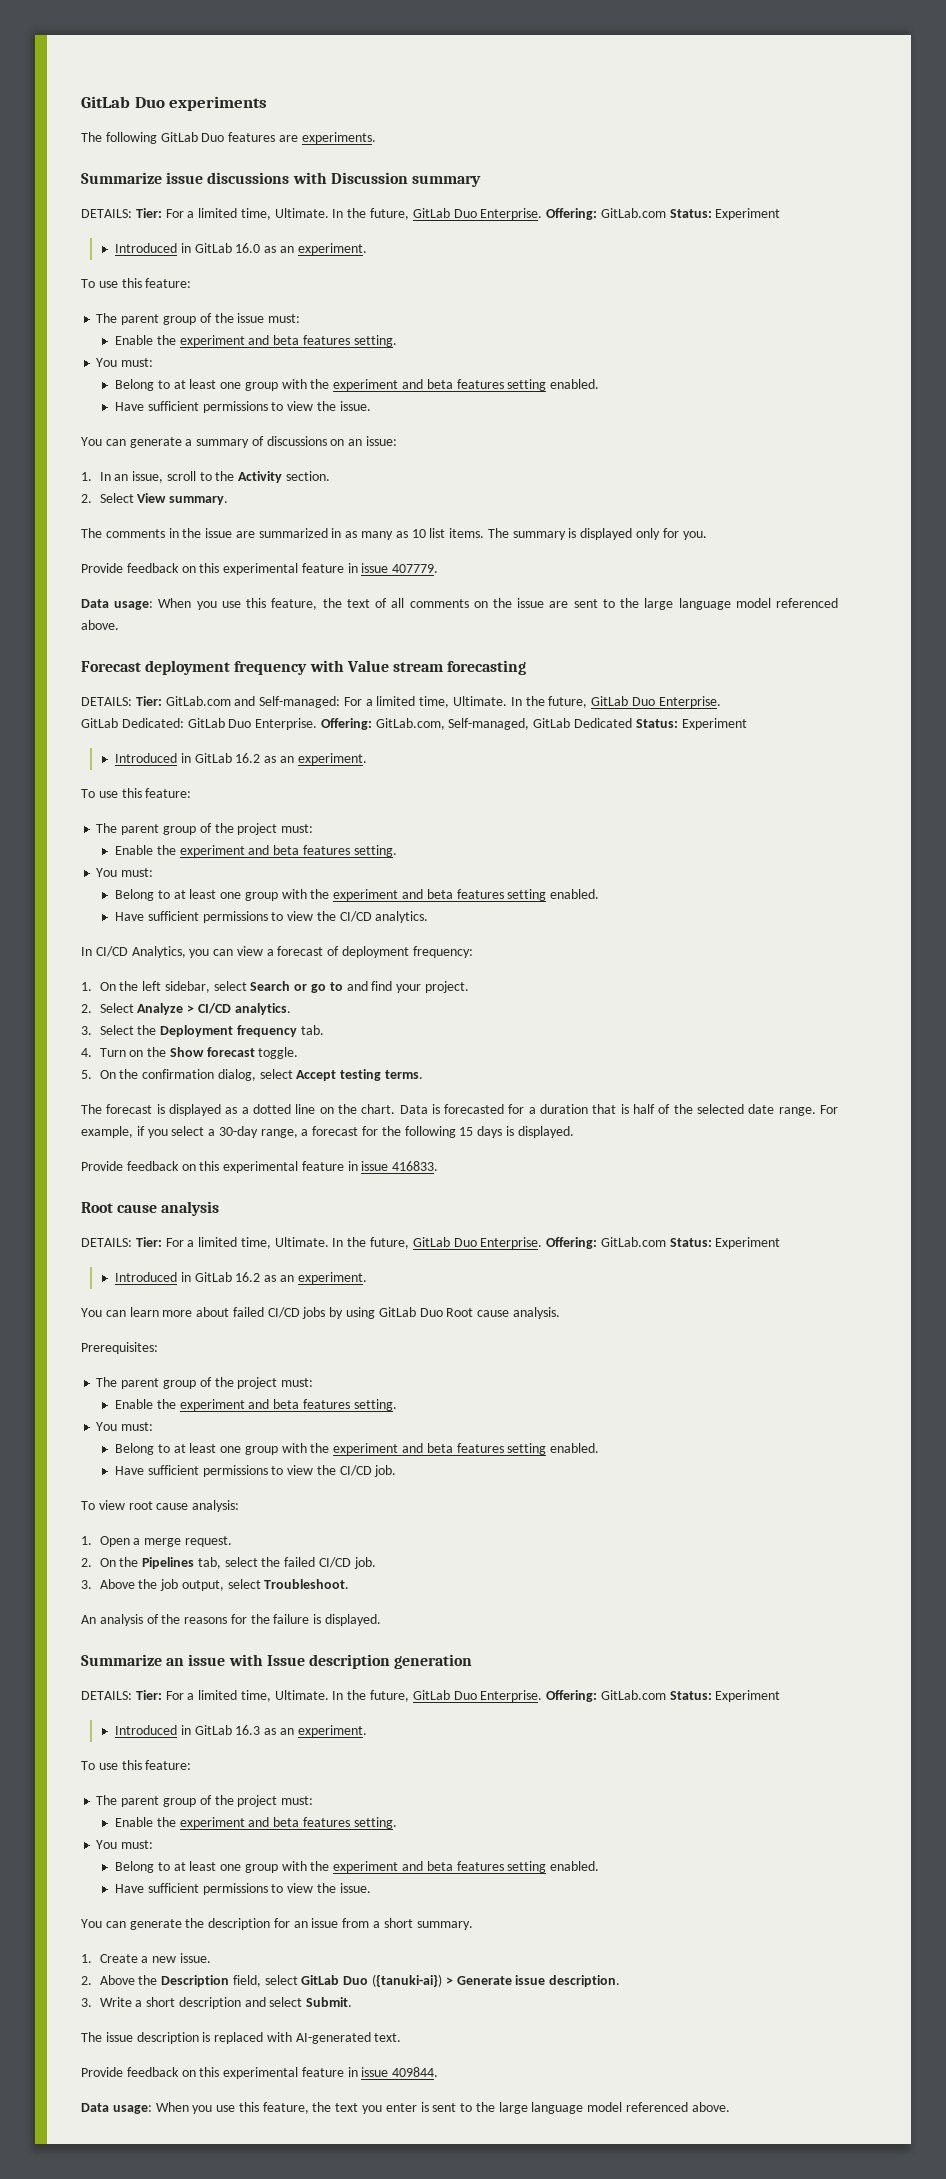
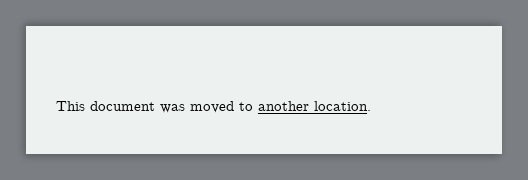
[81,96,268,111] [81,132,376,144] [81,172,481,187] [81,208,781,220] [114,243,367,255] [81,278,192,288] [96,313,301,325] [114,335,397,347] [96,358,154,367] [114,379,600,391] [114,401,371,413] [81,436,398,448] [81,471,331,483] [81,493,229,505] [81,528,707,540] [81,563,439,575] [81,598,839,610] [81,620,119,630] [81,660,527,675] [81,696,721,708] [81,718,747,730] [114,753,367,765] [81,788,192,798] [96,823,314,835] [114,845,397,857] [96,868,154,877] [114,889,600,901] [114,911,429,923] [81,946,473,958] [81,981,469,993] [81,1003,291,1015] [81,1025,324,1037] [81,1047,299,1059] [81,1069,424,1081] [81,1104,839,1116] [81,1126,574,1138] [81,1161,439,1173] [81,1201,220,1216] [81,1237,781,1249] [114,1272,367,1284] [81,1307,560,1319] [81,1342,158,1354] [96,1377,314,1389] [114,1399,397,1411] [96,1422,154,1431] [114,1443,600,1455] [114,1465,397,1477] [81,1500,240,1512] [81,1536,232,1547] [81,1557,376,1569] [81,1579,350,1591] [81,1614,382,1626] [81,1654,473,1669] [81,1690,781,1702] [114,1725,367,1737] [81,1760,192,1770] [96,1795,314,1807] [114,1817,397,1829] [96,1840,154,1849] [114,1861,600,1873] [114,1883,371,1895] [81,1918,473,1930] [81,1953,211,1963] [81,1974,621,1987] [81,1997,353,2009] [81,2032,402,2044] [81,2067,439,2079] [81,2102,730,2114] GitLab Duo experiments // The following GitLab Duo features are experiments. // Summarize issue discussions with Discussion summary // DETAILS: Tier: For a limited time, Ultimate. In the future, GitLab Duo Enterprise. Offering: GitLab.com Status: Experiment // Introduced in GitLab 16.0 as an experiment. // To use this feature: // The parent group of the issue must: // Enable the experiment and beta features setting. // You must: // Belong to at least one group with the experiment and beta features setting enabled. // Have sufficient permissions to view the issue. // You can generate a summary of discussions on an issue: // 1. In an issue, scroll to the Activity section. // 2. Select View summary. // The comments in the issue are summarized in as many as 10 list items. The summary is displayed only for you. // Provide feedback on this experimental feature in issue 407779. // Data usage: When you use this feature, the text of all comments on the issue are sent to the large language model referenced above. // Forecast deployment frequency with Value stream forecasting // DETAILS: Tier: GitLab.com and Self-managed: For a limited time, Ultimate. In the future, GitLab Duo Enterprise. // GitLab Dedicated: GitLab Duo Enterprise. Offering: GitLab.com, Self-managed, GitLab Dedicated Status: Experiment // Introduced in GitLab 16.2 as an experiment. // To use this feature: // The parent group of the project must: // Enable the experiment and beta features setting. // You must: // Belong to at least one group with the experiment and beta features setting enabled. // Have sufficient permissions to view the CI/CD analytics. // In CI/CD Analytics, you can view a forecast of deployment frequency: // 1. On the left sidebar, select Search or go to and find your project. // 2. Select Analyze > CI/CD analytics. // 3. Select the Deployment frequency tab. // 4. Turn on the Show forecast toggle. // 5. On the confirmation dialog, select Accept testing terms. // The forecast is displayed as a dotted line on the chart. Data is forecasted for a duration that is half of the selected date range. For example, if you select a 30-day range, a forecast for the following 15 days is displayed. // Provide feedback on this experimental feature in issue 416833. // Root cause analysis // DETAILS: Tier: For a limited time, Ultimate. In the future, GitLab Duo Enterprise. Offering: GitLab.com Status: Experiment // Introduced in GitLab 16.2 as an experiment. // You can learn more about failed CI/CD jobs by using GitLab Duo Root cause analysis. // Prerequisites: // The parent group of the project must: // Enable the experiment and beta features setting. // You must: // Belong to at least one group with the experiment and beta features setting enabled. // Have sufficient permissions to view the CI/CD job. // To view root cause analysis: // 1. Open a merge request. // 2. On the Pipelines tab, select the failed CI/CD job. // 3. Above the job output, select Troubleshoot. // An analysis of the reasons for the failure is displayed. // Summarize an issue with Issue description generation // DETAILS: Tier: For a limited time, Ultimate. In the future, GitLab Duo Enterprise. Offering: GitLab.com Status: Experiment // Introduced in GitLab 16.3 as an experiment. // To use this feature: // The parent group of the project must: // Enable the experiment and beta features setting. // You must: // Belong to at least one group with the experiment and beta features setting enabled. // Have sufficient permissions to view the issue. // You can generate the description for an issue from a short summary. // 1. Create a new issue. // 2. Above the Description field, select GitLab Duo ({tanuki-ai}) > Generate issue description. // 3. Write a short description and select Submit. // The issue description is replaced with AI-generated text. // Provide feedback on this experimental feature in issue 409844. // Data usage: When you use this feature, the text you enter is sent to the large language model referenced above. -> [56,101,371,113] This document was moved to another location.

